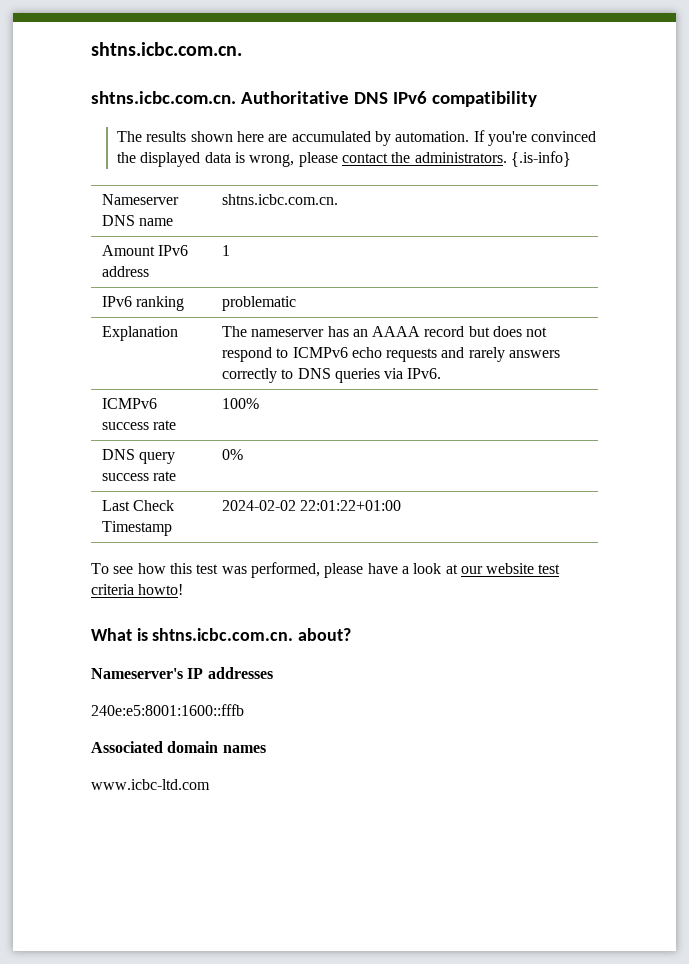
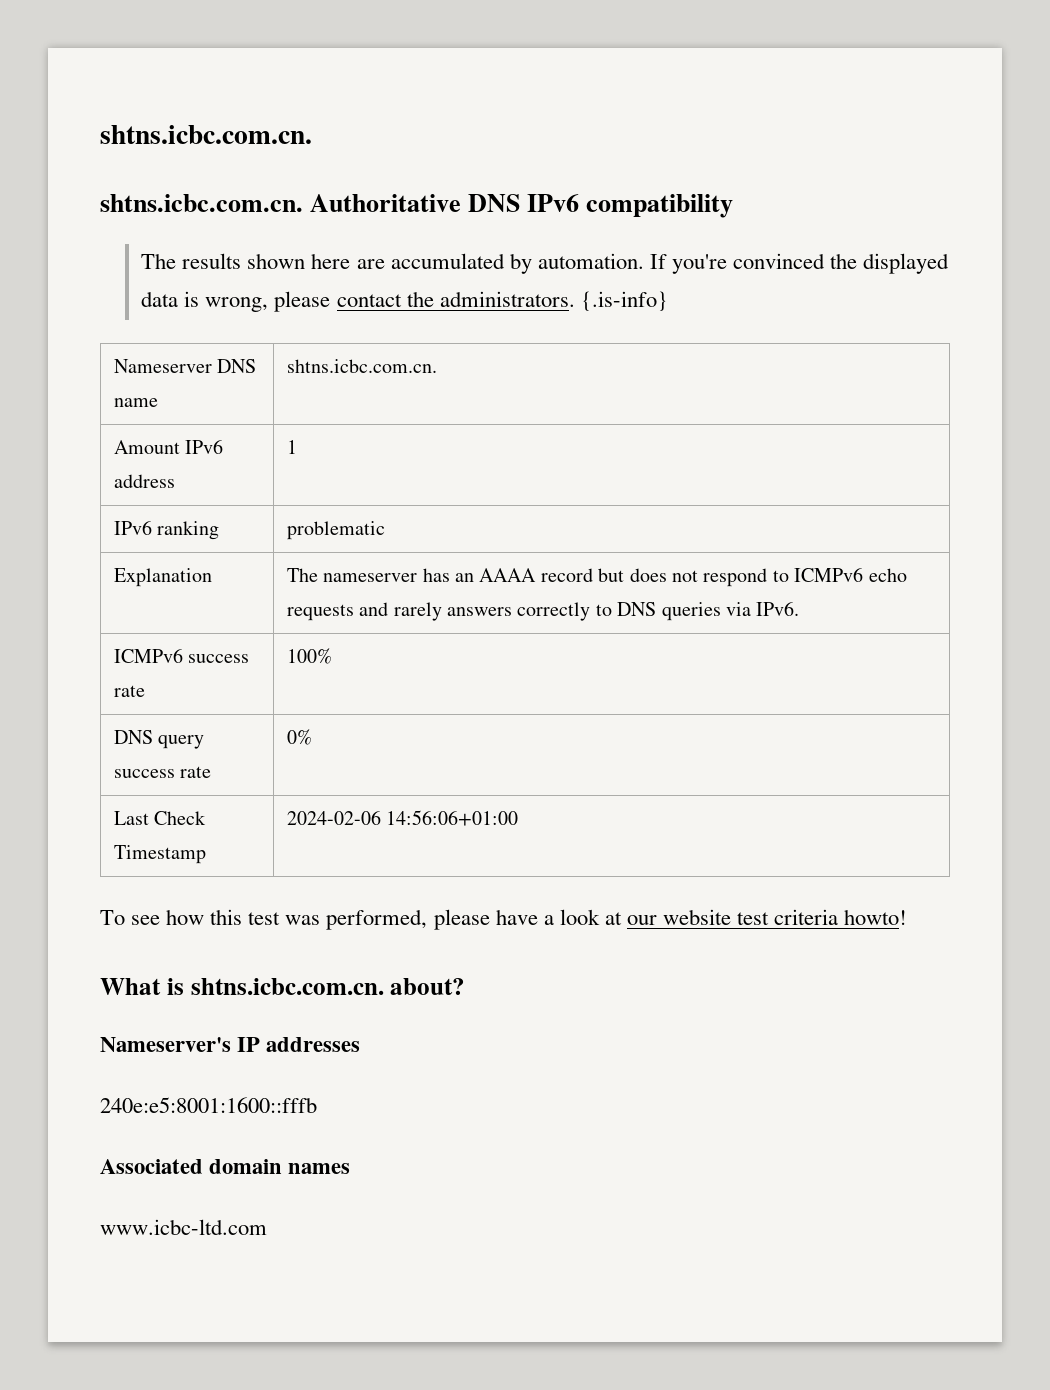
[221,500,402,511] 2024-02-02 22:01:22+01:00 -> [286,810,519,826] 2024-02-06 14:56:06+01:00

